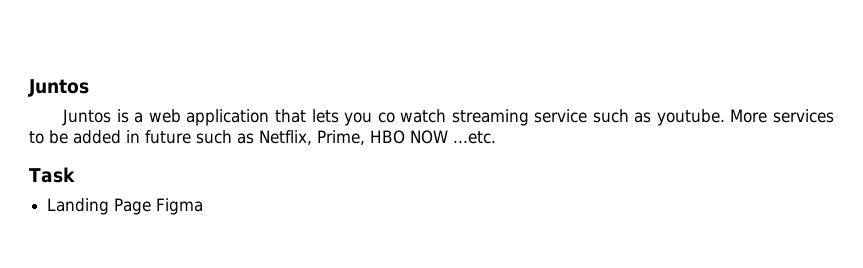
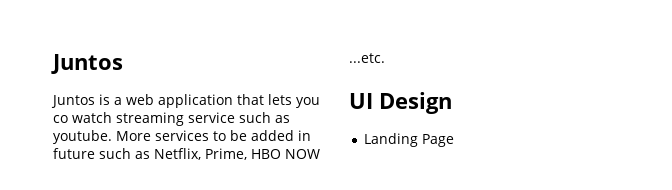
[29,167,75,183] Task -> [349,92,452,114] UI Design
[156,198,204,215] Figma -> (455, 140) none

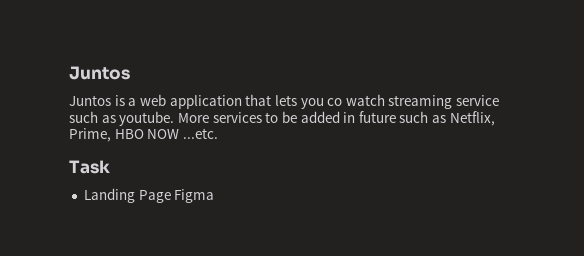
[349,92,452,114] UI Design -> [69,160,110,174] Task
(455, 140) none -> [174,189,215,203] Figma

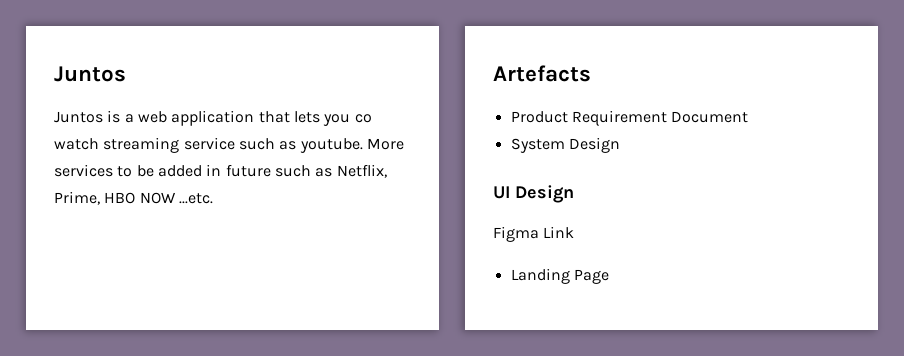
[69,160,110,174] Task -> [493,65,591,82] [510,110,749,126] [510,137,620,153] [493,185,574,203] [493,226,575,242] Artefacts // Product Requirement Document // System Design // UI Design // Figma Link
[174,189,215,203] Figma -> (609, 276) none

